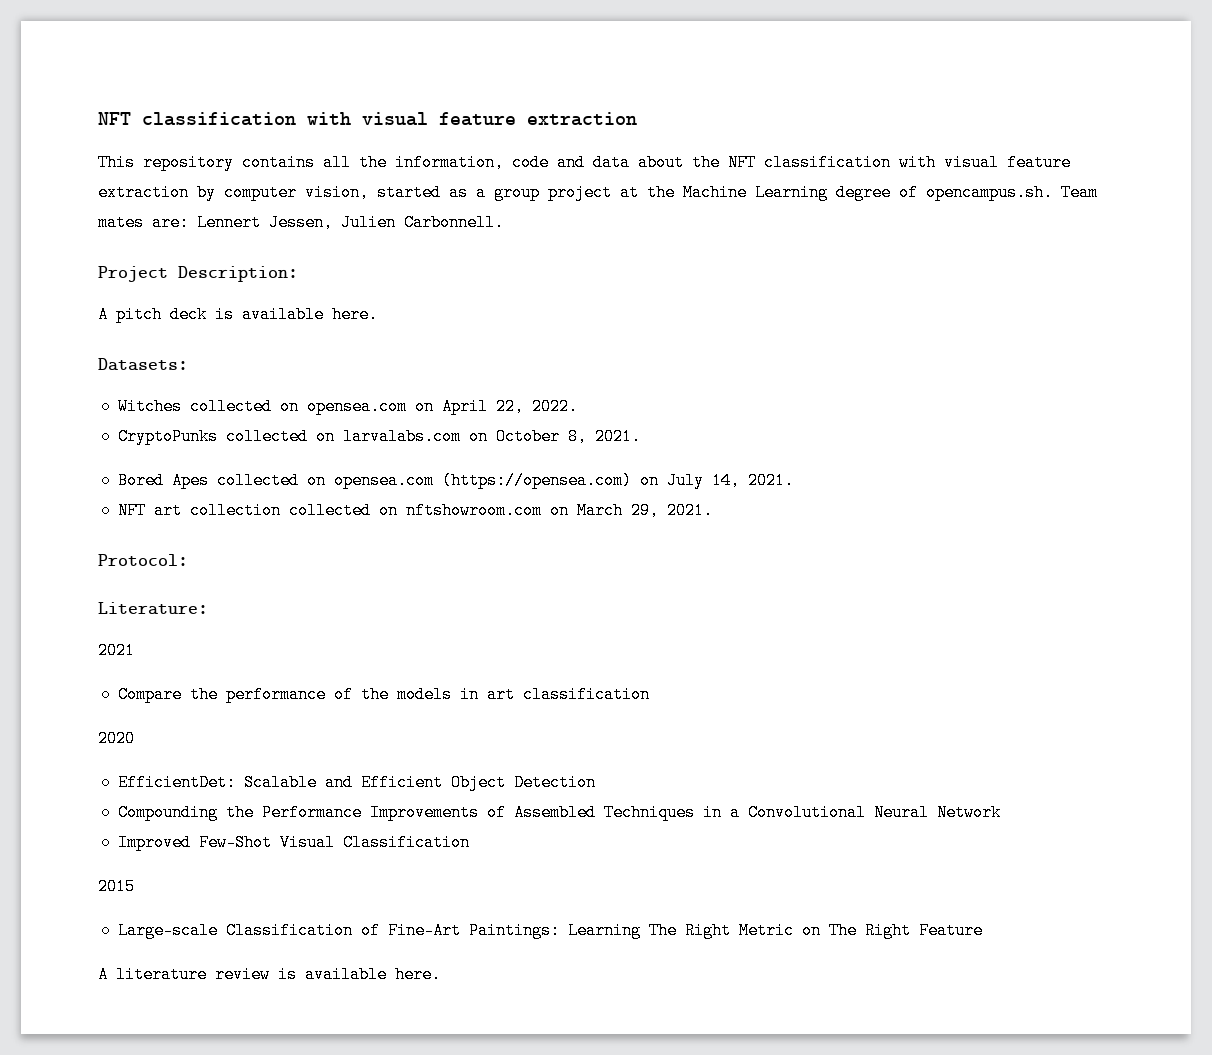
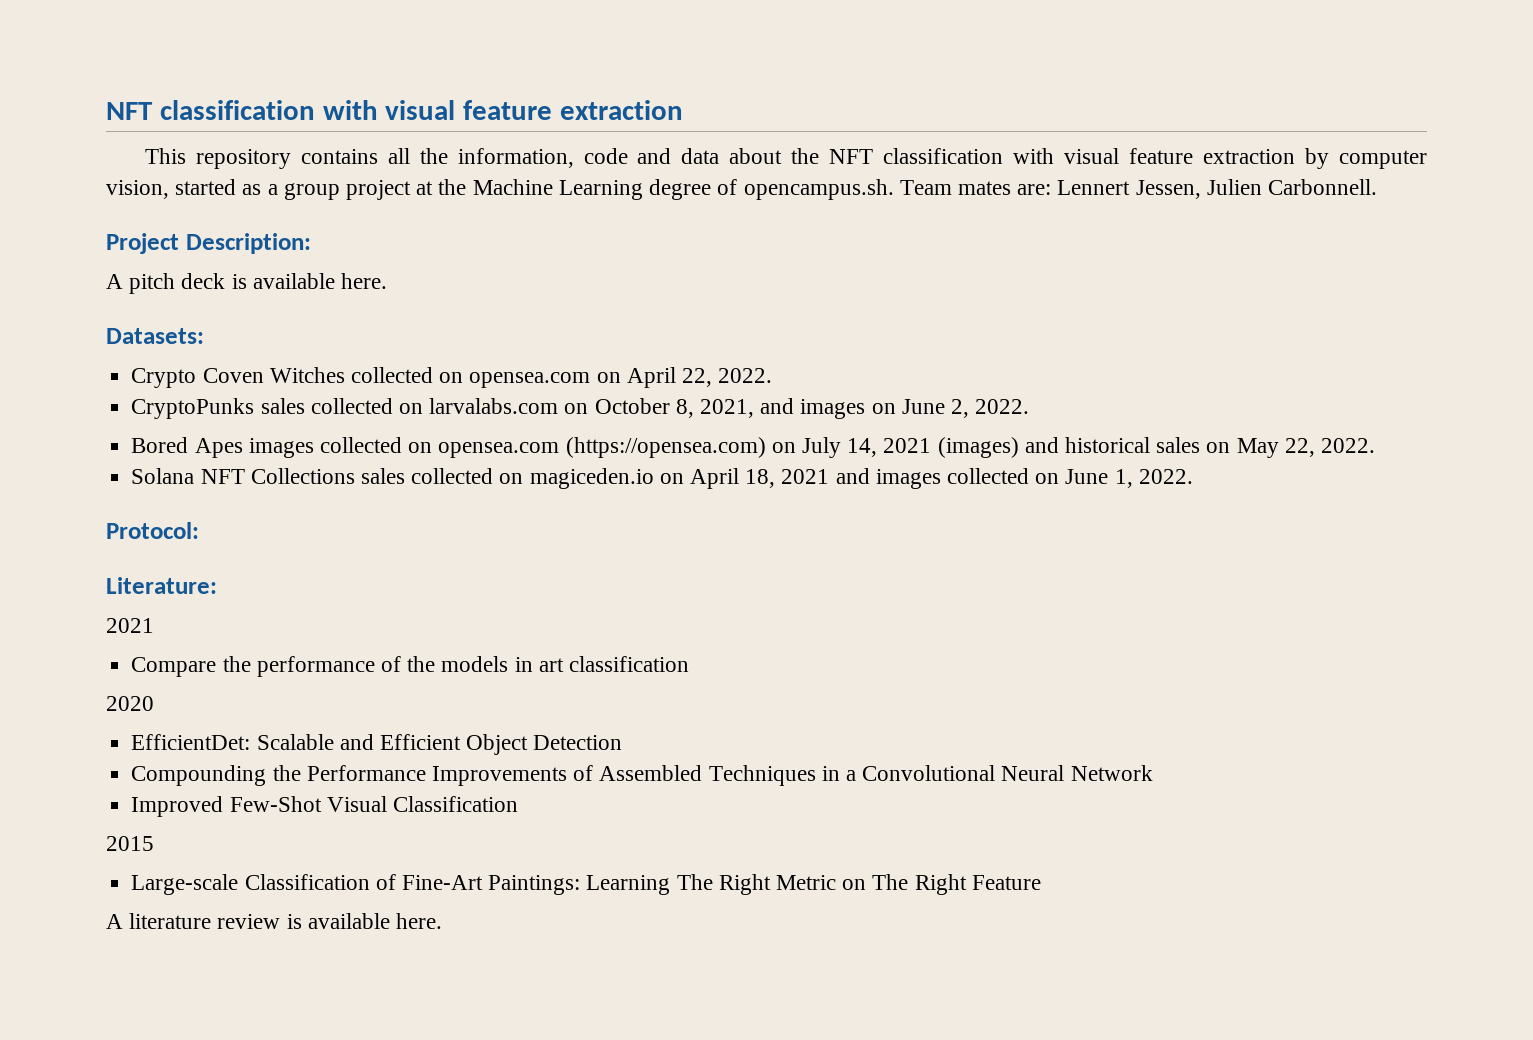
(188, 364) none -> [131,368,264,388] Crypto Coven
(218, 436) none -> [260,398,305,414] sales
[594,428,641,445] 2021. -> [699,398,1030,419] 2021, and images on June 2, 2022.
(209, 480) none -> [248,438,314,458] images
[747,472,794,489] [117,502,713,519] 2021. // NFT art collection collected on nftshowroom.com on March 29, 2021. -> [883,437,1376,458] [131,468,1193,489] 2021 (images) and historical sales on May 22, 2022. // Solana NFT Collections sales collected on magiceden.io on April 18, 2021 and images collected on June 1, 2022.

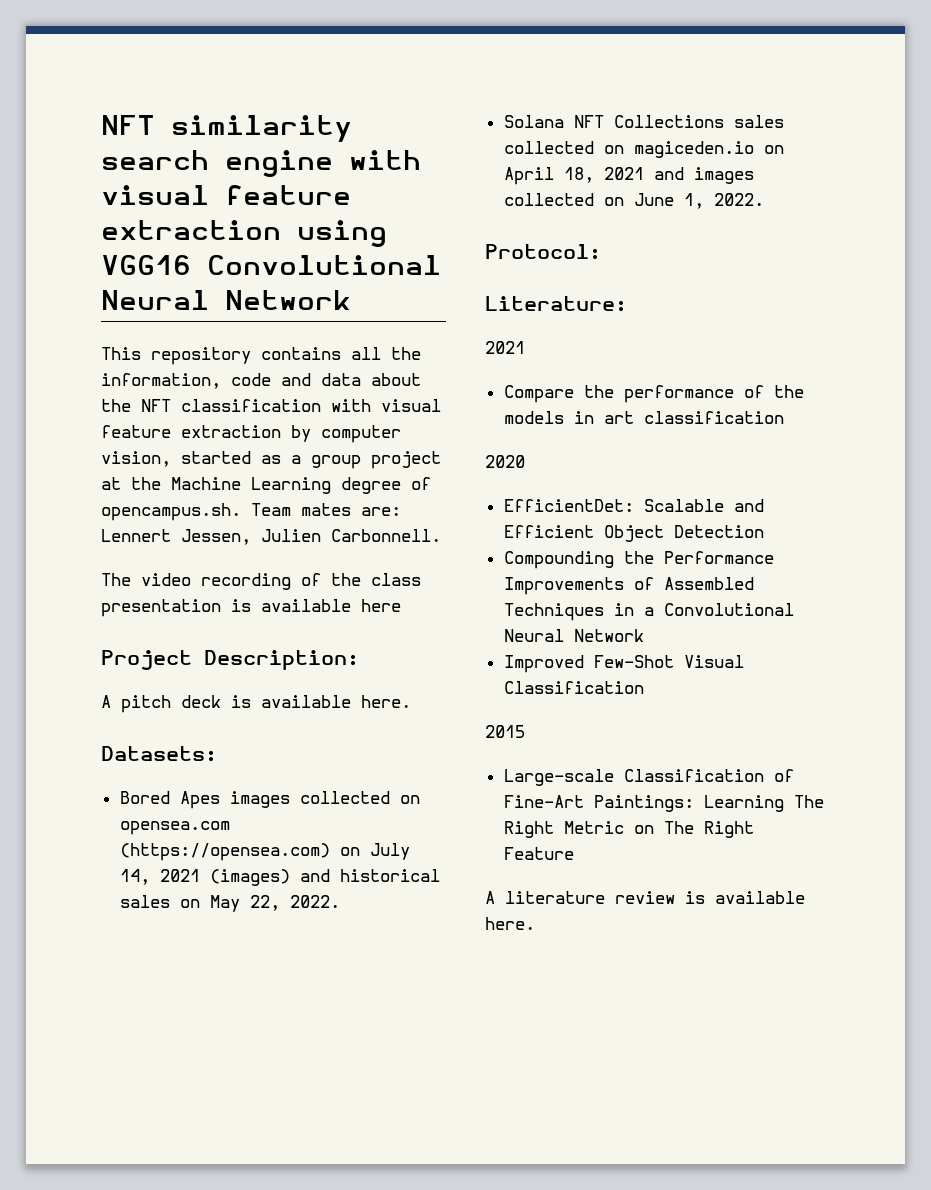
[106,100,684,120] NFT classification with visual feature extraction -> [101,115,352,142] [101,150,421,177] [101,185,351,205] [101,220,387,247] [101,255,441,275] [101,290,351,310] NFT similarity search engine with visual feature extraction using VGG16 Convolutional Neural Network
(1377, 187) none -> [101,573,421,590] [101,599,401,617] // The video recording of the class presentation is available here
[131,367,773,388] [131,398,1030,419] // Crypto Coven Witches collected on opensea.com on April 22, 2022. // CryptoPunks sales collected on larvalabs.com on October 8, 2021, and images on June 2, 2022. -> (217, 754) none

